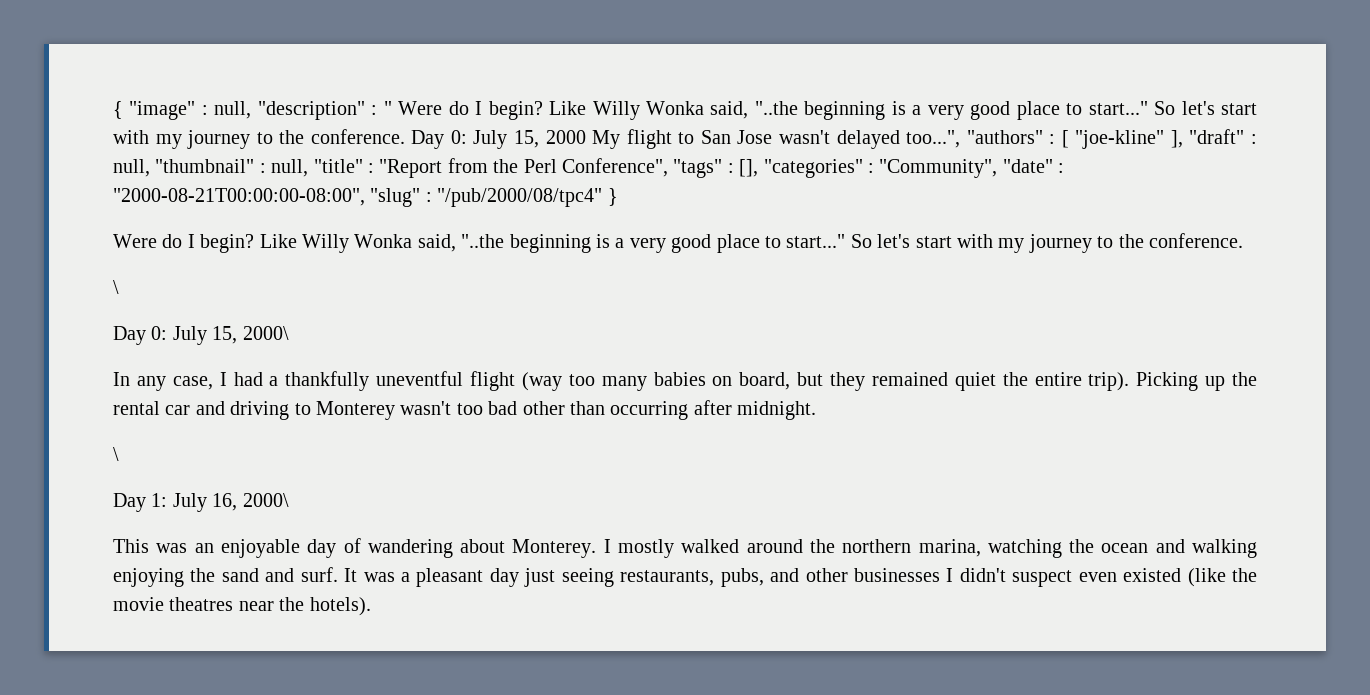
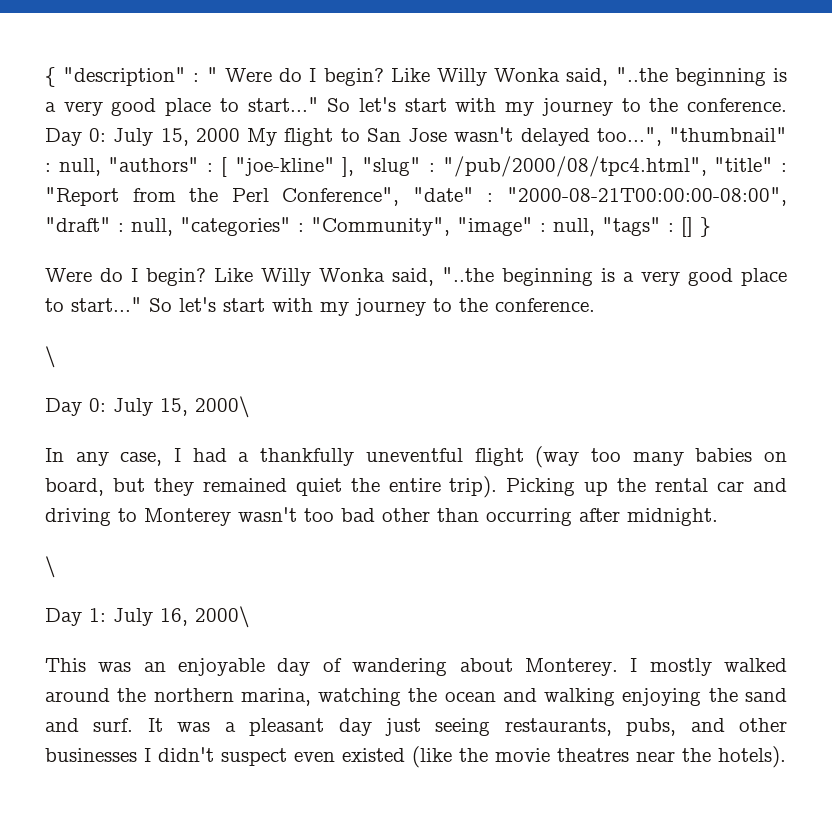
[129,101,252,120] "image" : null, -> (56, 77) none
(961, 139) none -> [669,127,787,142] [45,158,101,176] "thumbnail" : null,
[1189,129,1257,144] [113,159,309,177] "draft" : null, "thumbnail" : null, -> [362,156,707,177] "slug" : "/pub/2000/08/tpc4.html",
[673,159,1065,178] [113,188,603,207] "tags" : [], "categories" : "Community", "date" : "2000-08-21T00:00:00-08:00", "slug" : "/pub/2000/08/tpc4" -> [412,187,787,206] [45,217,693,237] "date" : "2000-08-21T00:00:00-08:00", "draft" : null, "categories" : "Community", "image" : null, "tags" : []

